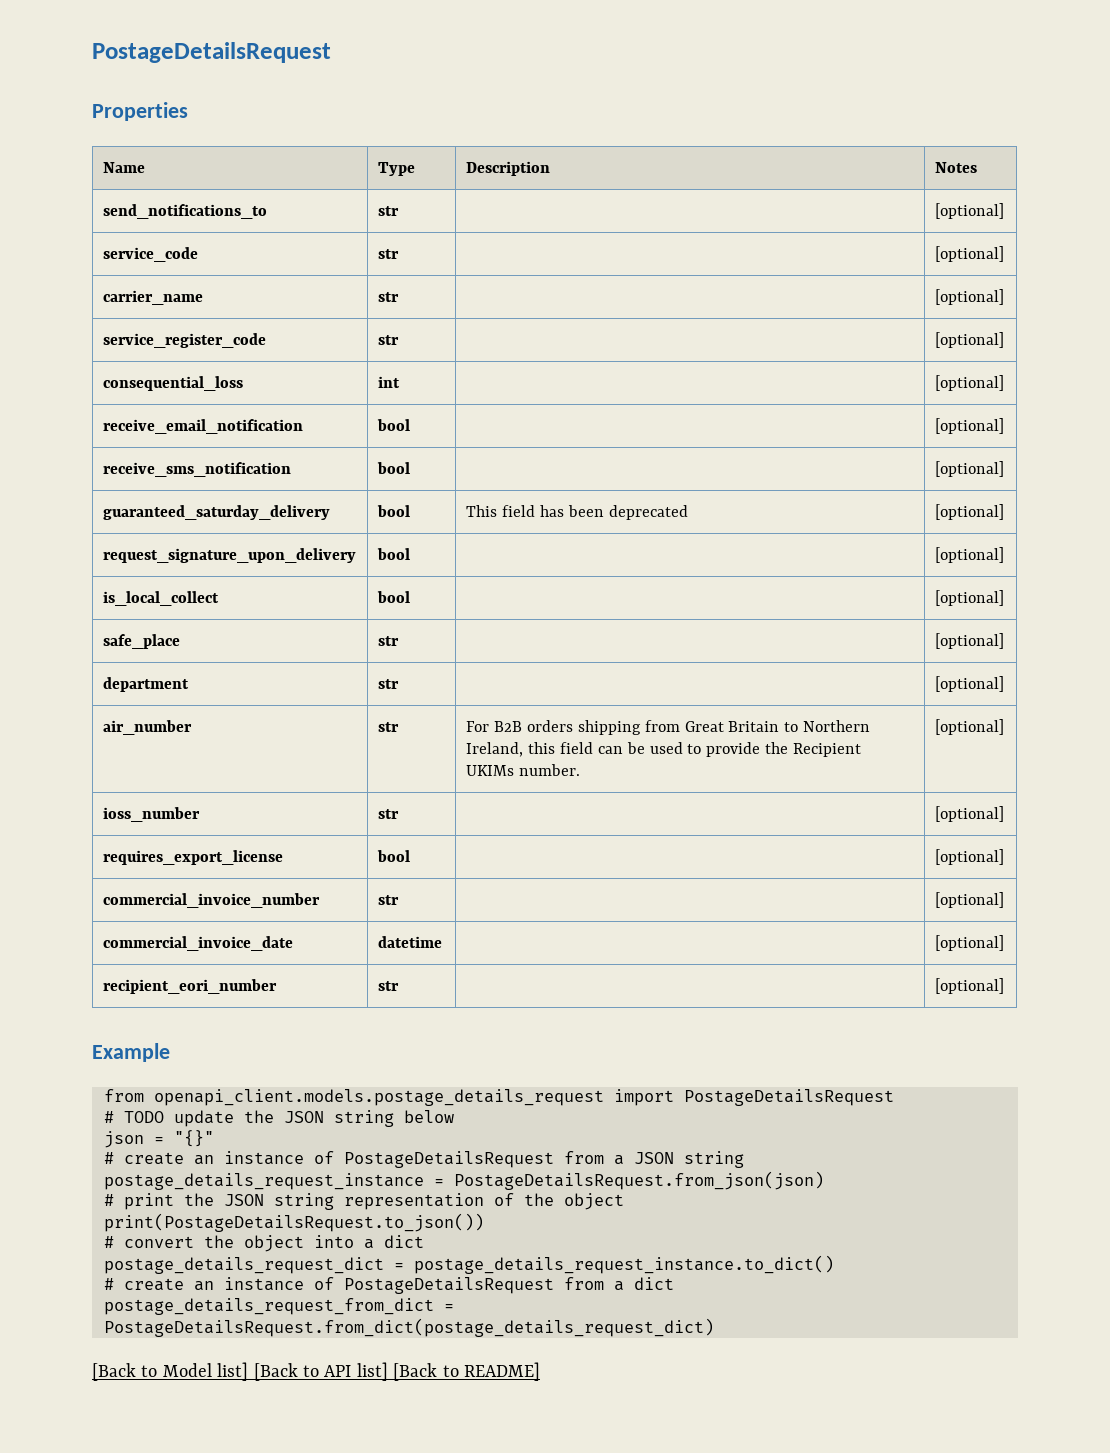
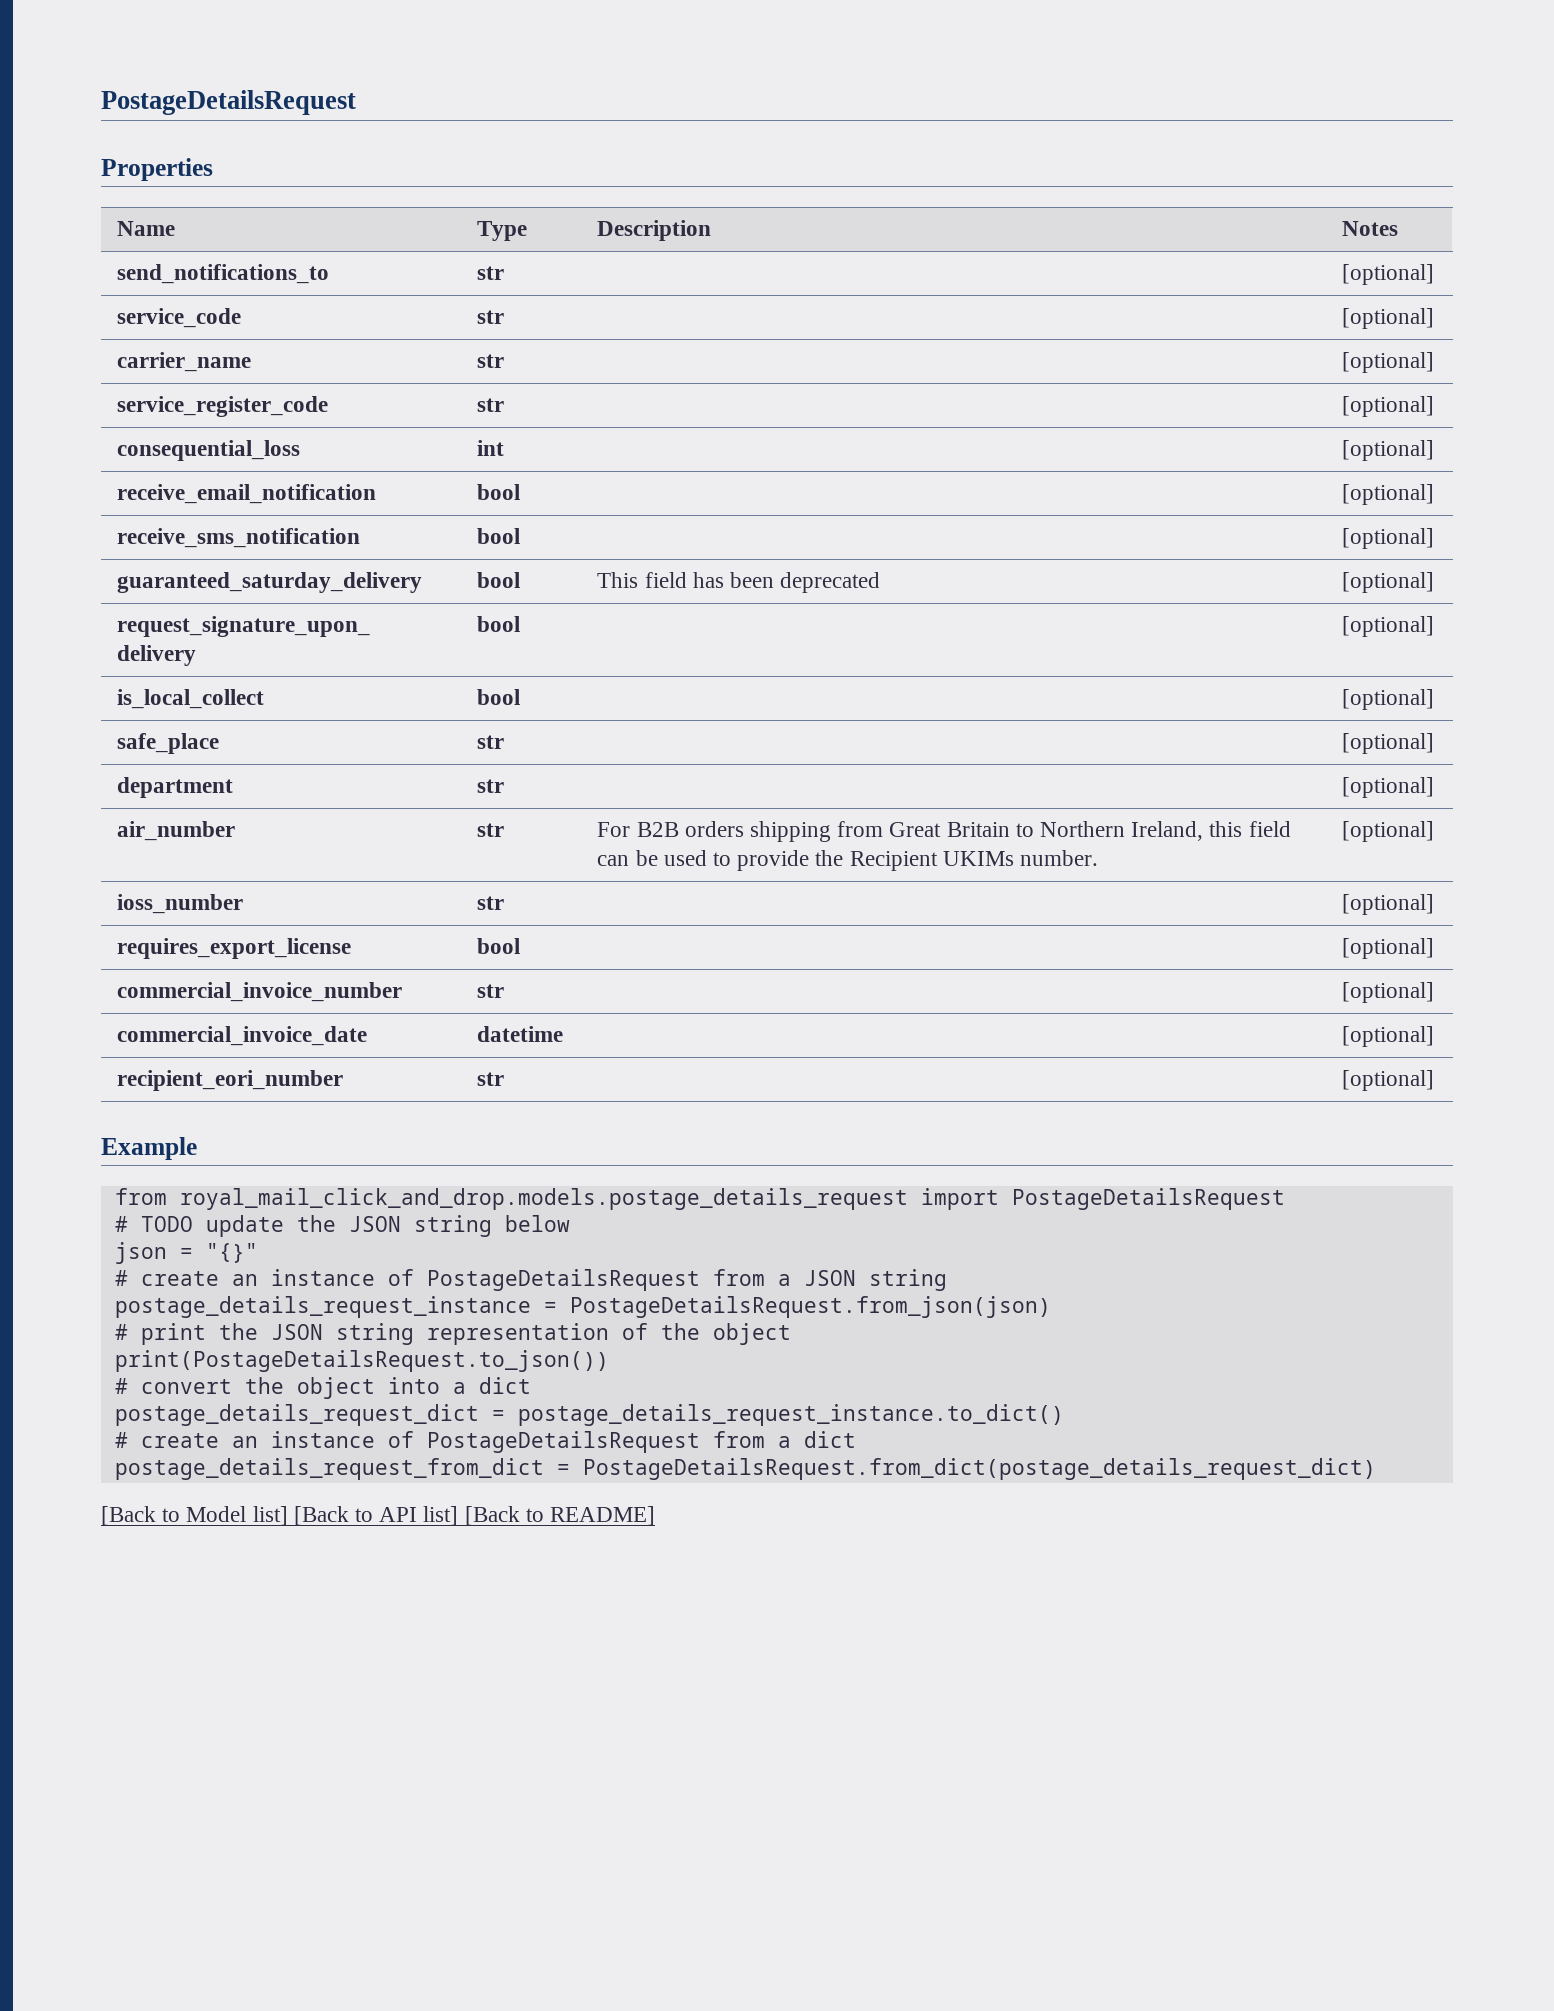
[154,1089,604,1106] openapi_client.models.postage_details_request -> [179,1188,908,1210] royal_mail_click_and_drop.models.postage_details_request

